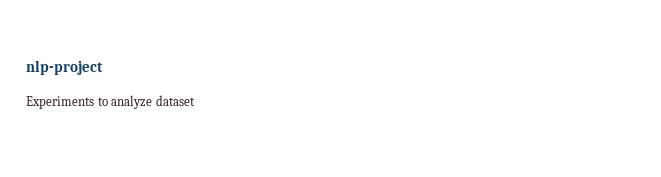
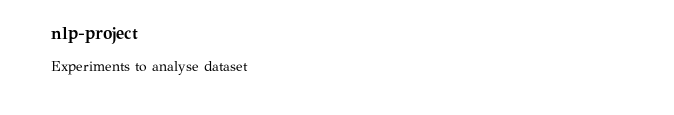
[111,95,153,109] analyze -> [152,61,199,75] analyse

